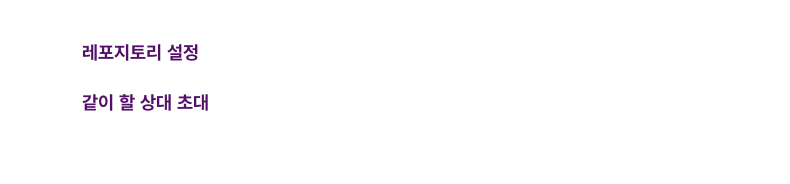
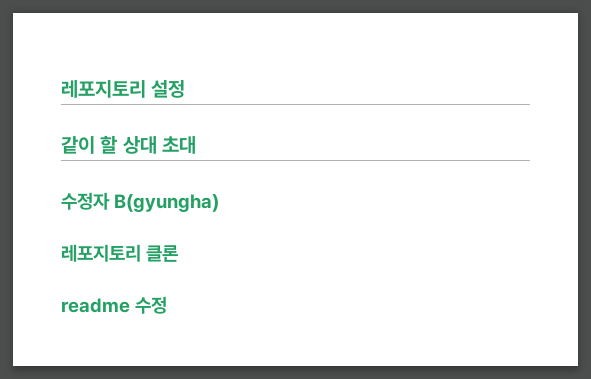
(209, 102) none -> [61,192,220,212] [61,244,179,262] [61,296,168,314] // 수정자 B(gyungha) // 레포지토리 클론 // readme 수정

